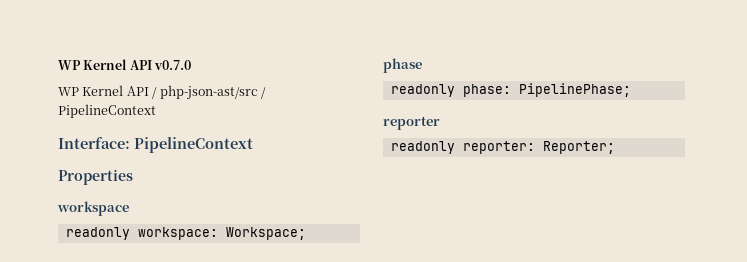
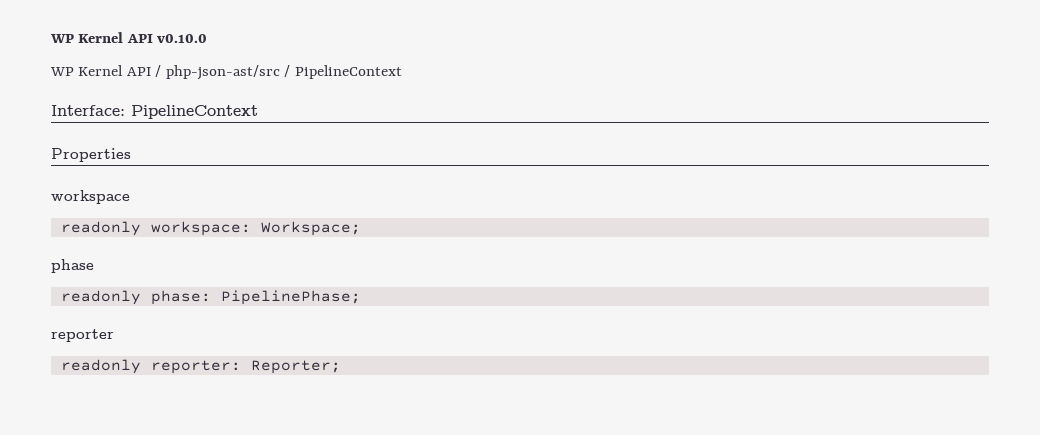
[58,59,192,70] WP Kernel API v0.7.0 -> [50,32,208,43] WP Kernel API v0.10.0

